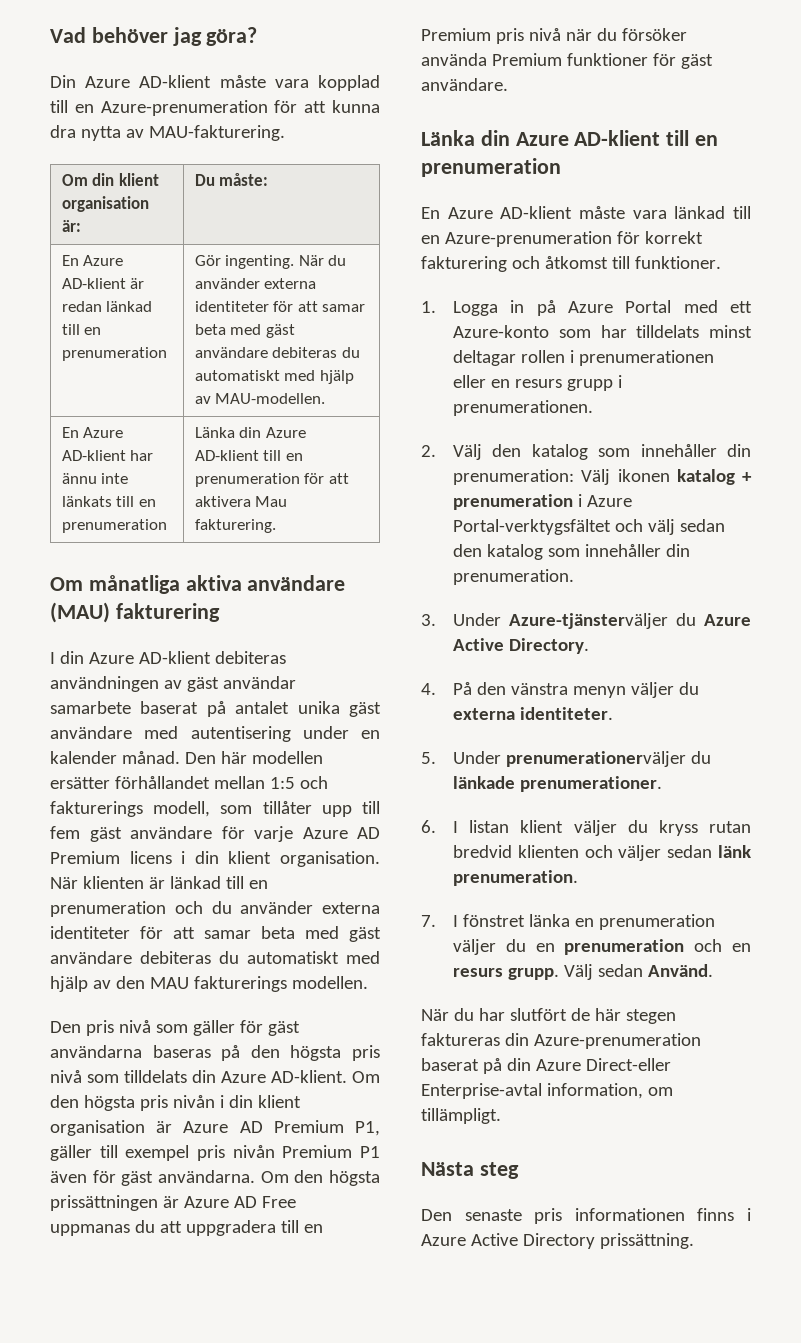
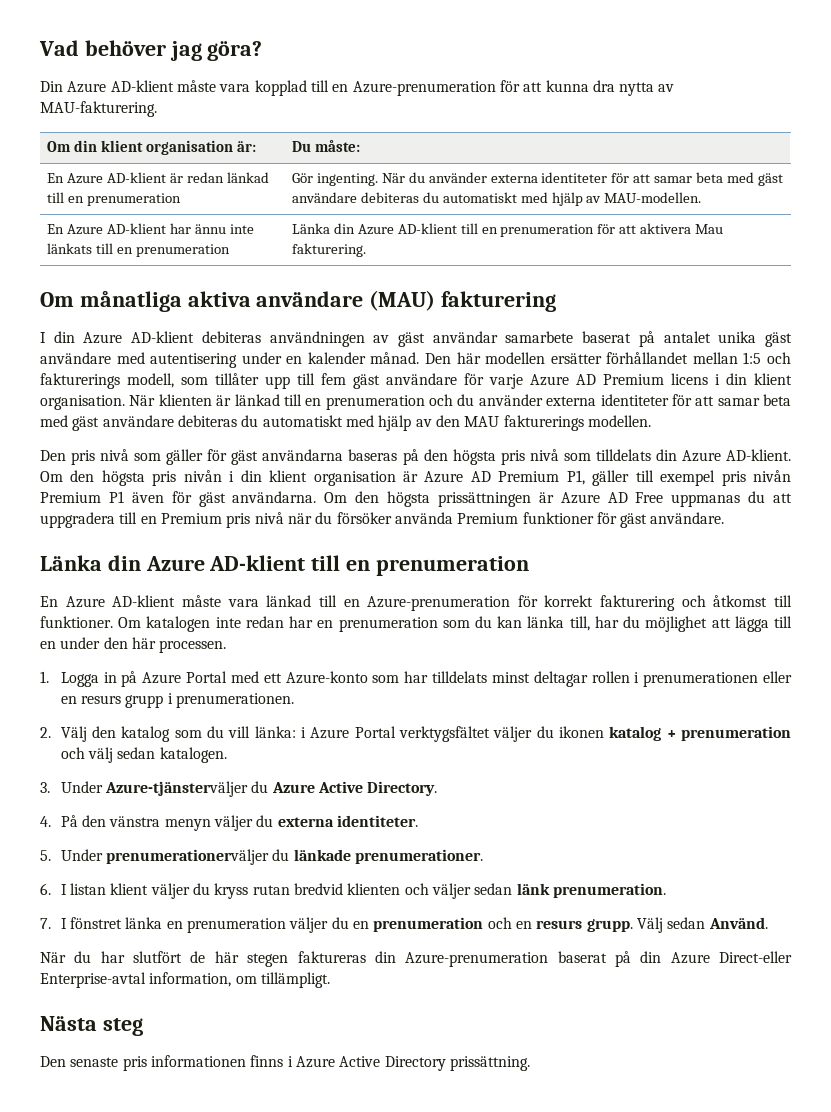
(721, 262) none -> [118,616,792,632] [40,637,227,653] Om katalogen inte redan har en prenumeration som du kan länka till, har du möjlighet att lägga till en under den här processen.
[640,444,751,457] [453,469,752,485] [453,494,633,510] [453,519,726,535] [453,544,691,560] [453,569,575,585] innehåller din prenumeration: Välj ikonen katalog + prenumeration i Azure Portal-verktygsfältet och välj sedan den katalog som innehåller din prenumeration. -> [207,726,791,742] [60,747,227,763] du vill länka: i Azure Portal verktygsfältet väljer du ikonen katalog + prenumeration och välj sedan katalogen.

